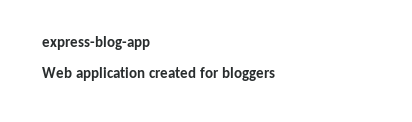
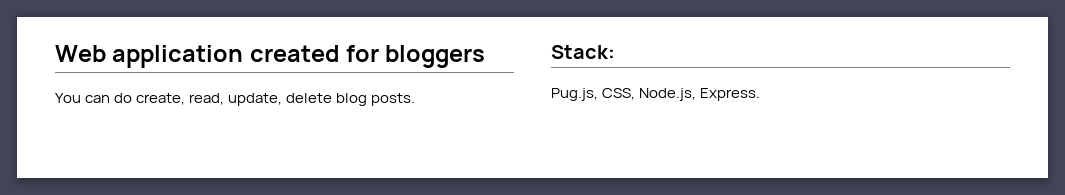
[42,36,150,50] express-blog-app // -> (55, 53) none
(275, 74) none -> [55,93,416,106] [551,45,615,59] [551,88,761,101] // You can do create, read, update, delete blog posts. // Stack: // Pug.js, CSS, Node.js, Express.

